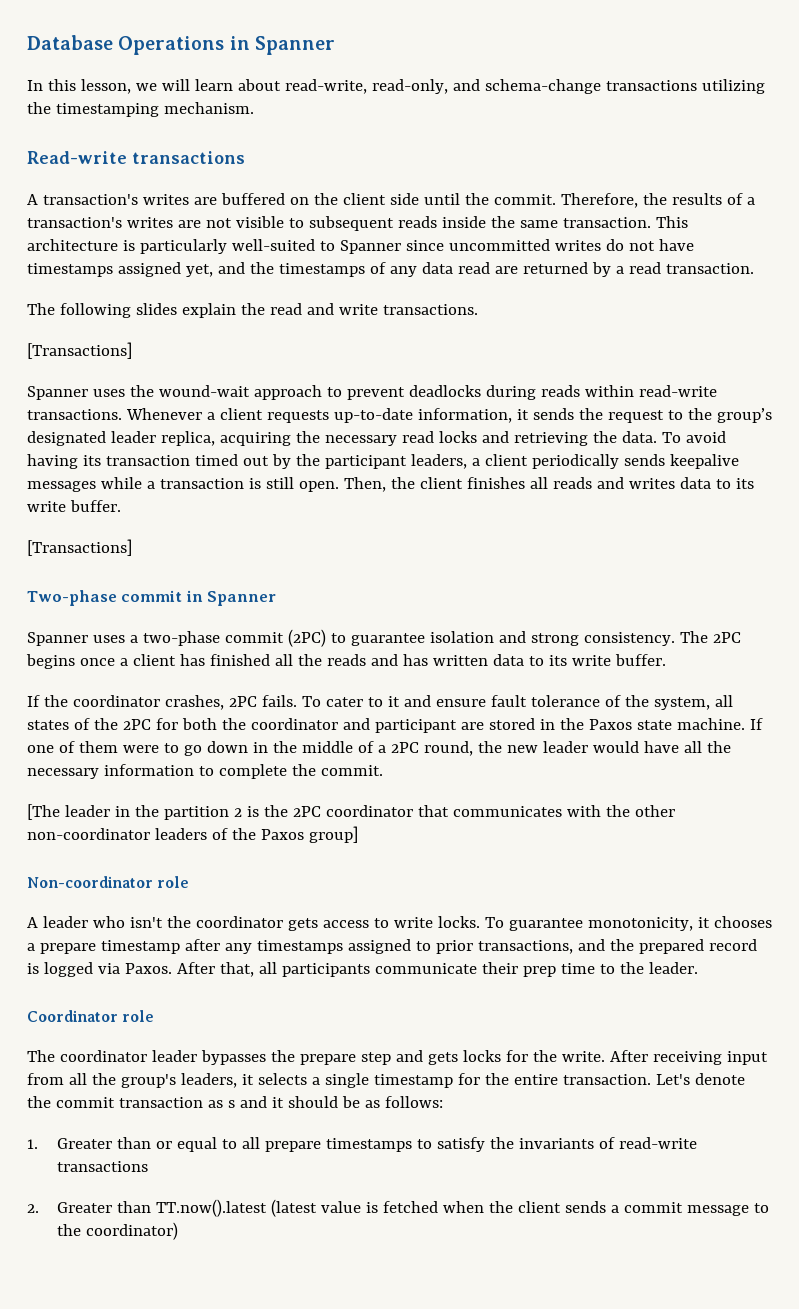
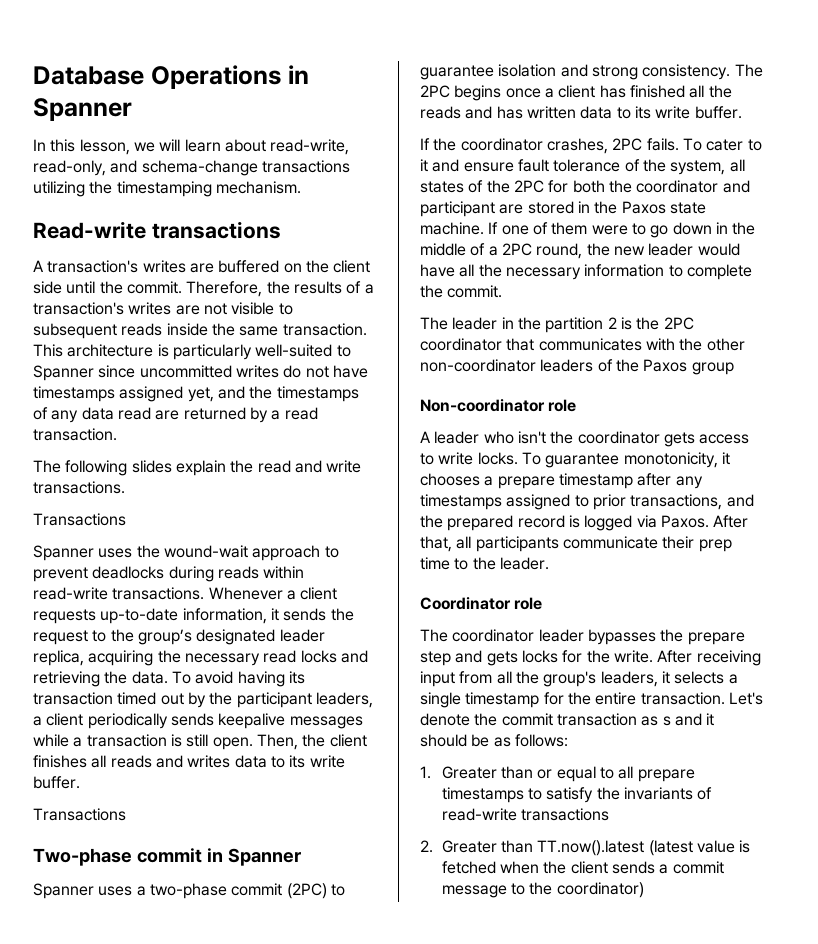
[27,342,132,359] [Transactions] -> [33,513,126,526] Transactions
[27,539,132,556] [Transactions] -> [33,808,126,821] Transactions
[27,804,60,820] [The -> [420,317,448,330] The
[308,826,358,843] group] -> [691,362,734,375] group

